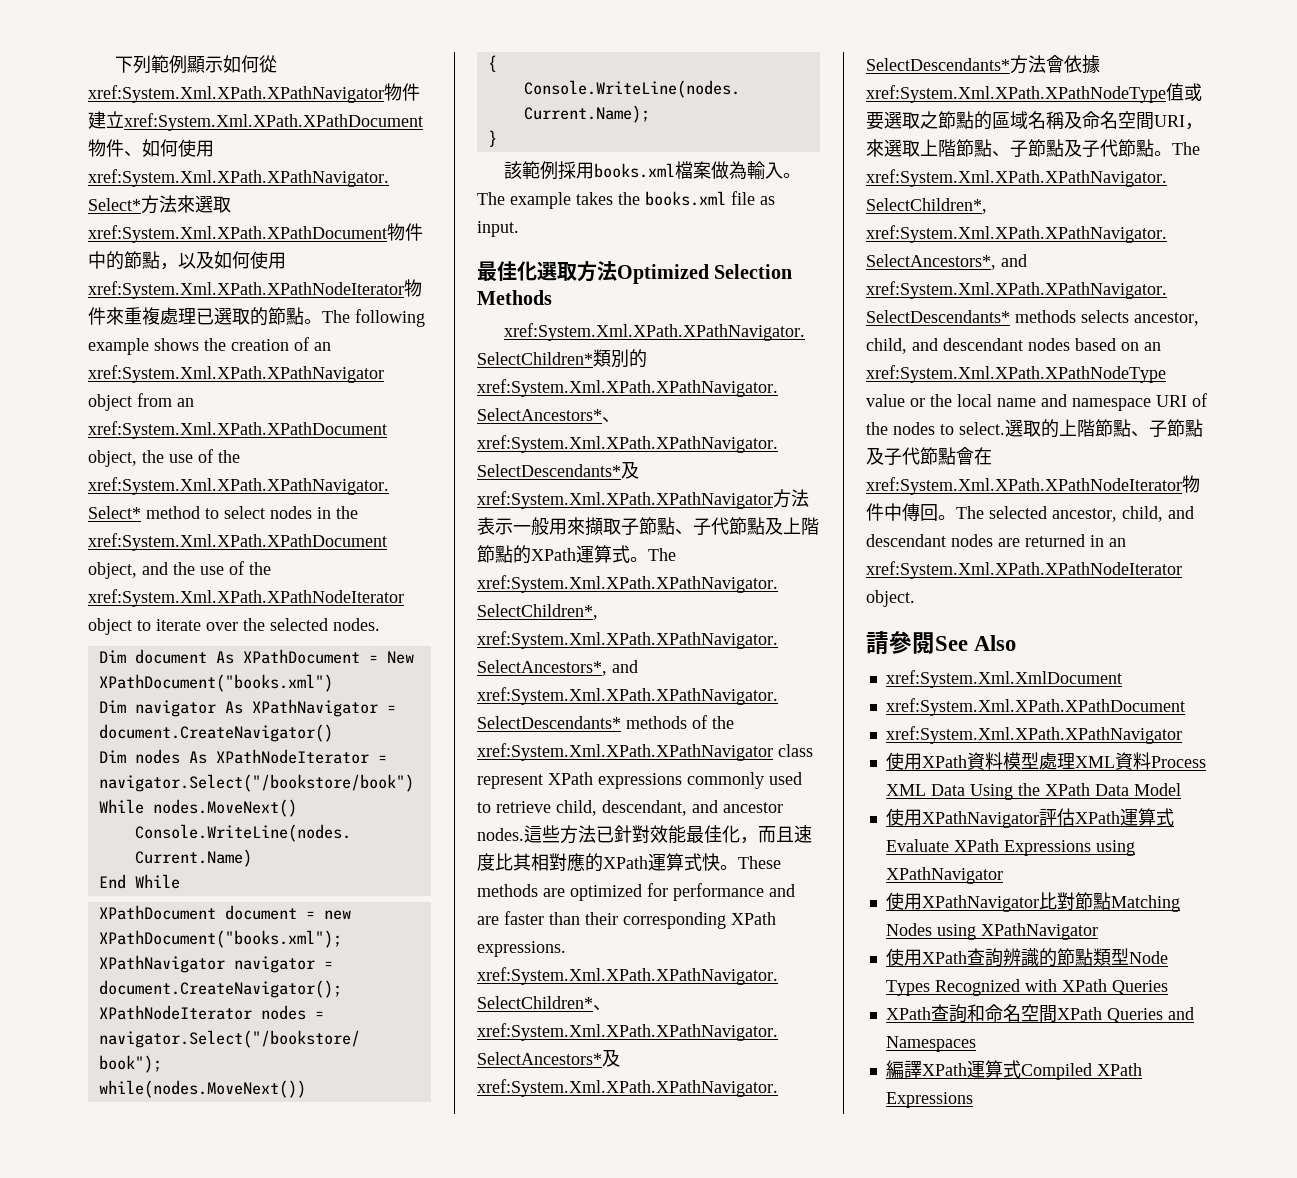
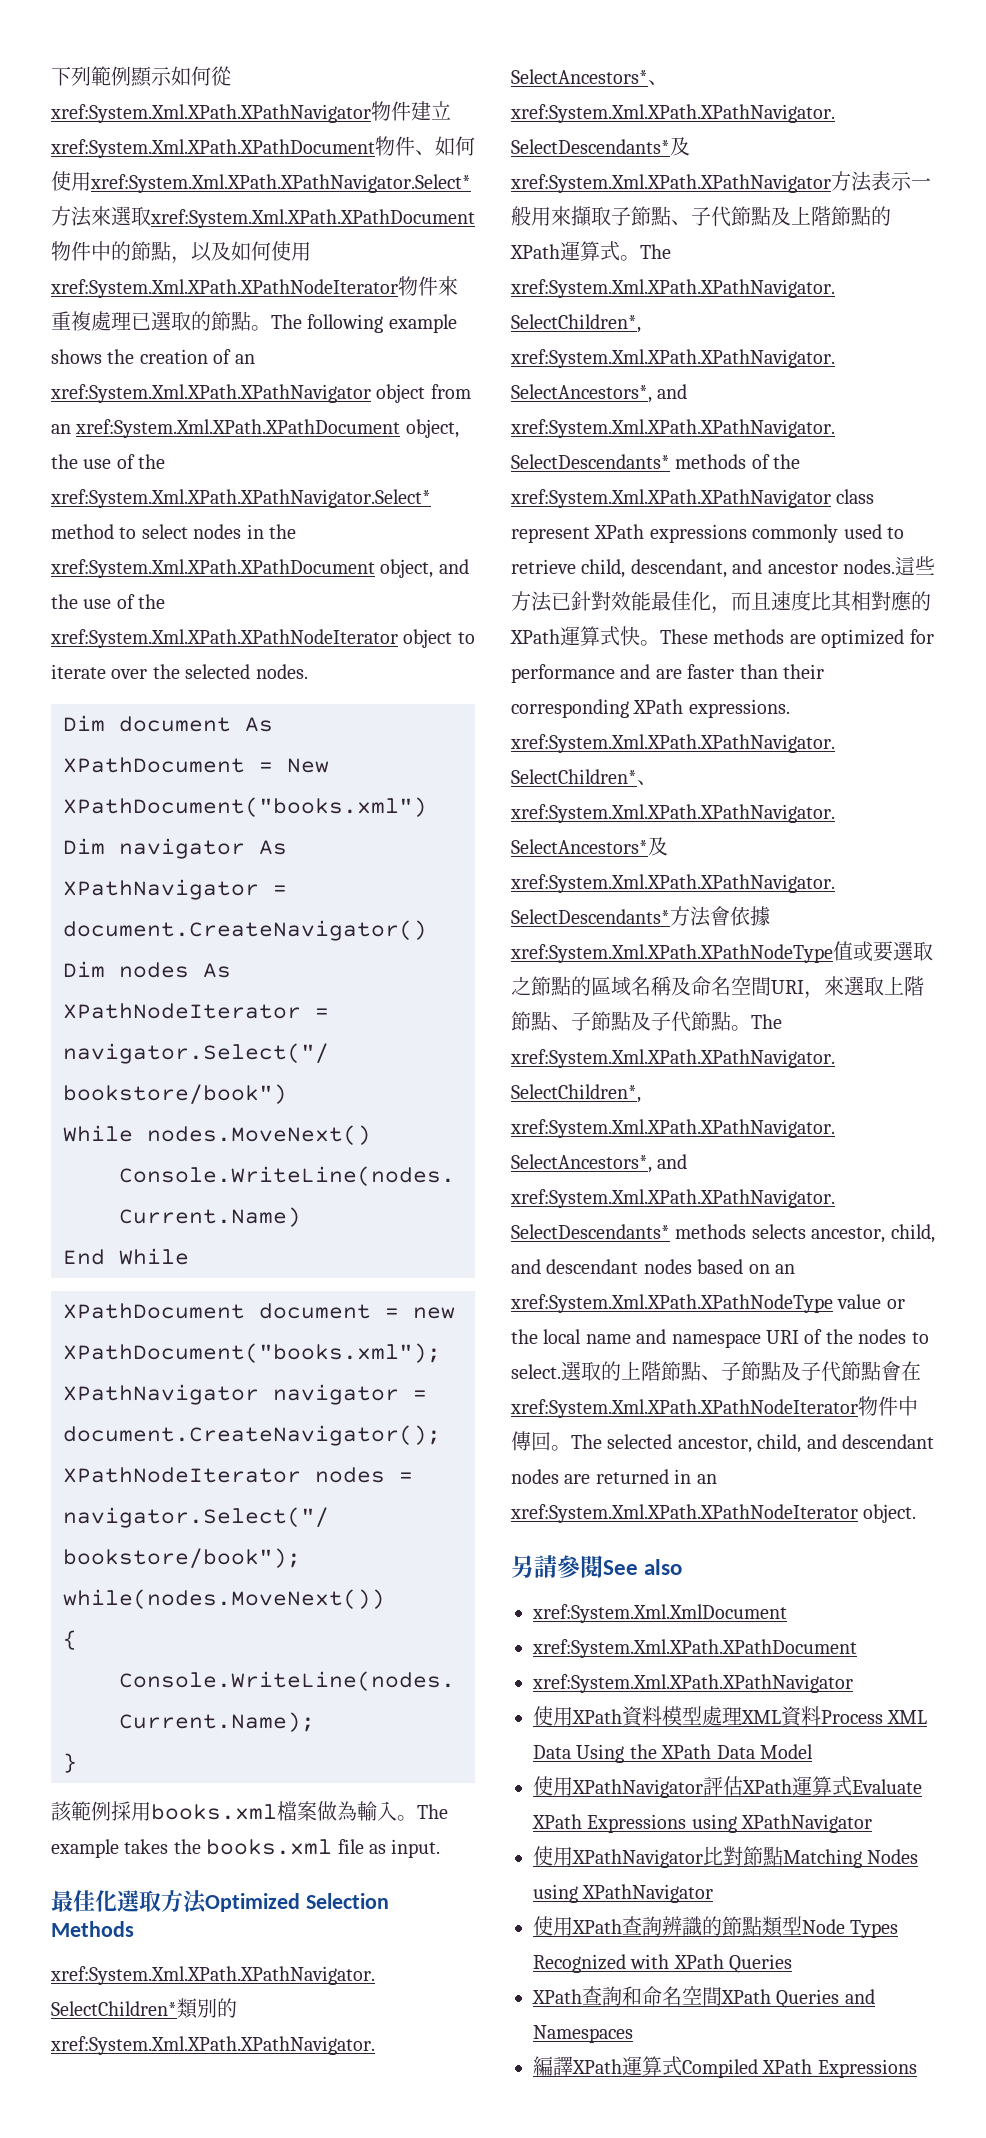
(915, 598) none -> [511,1555,534,1578] 另
[974,635,1017,651] Also -> [644,1559,683,1575] also

